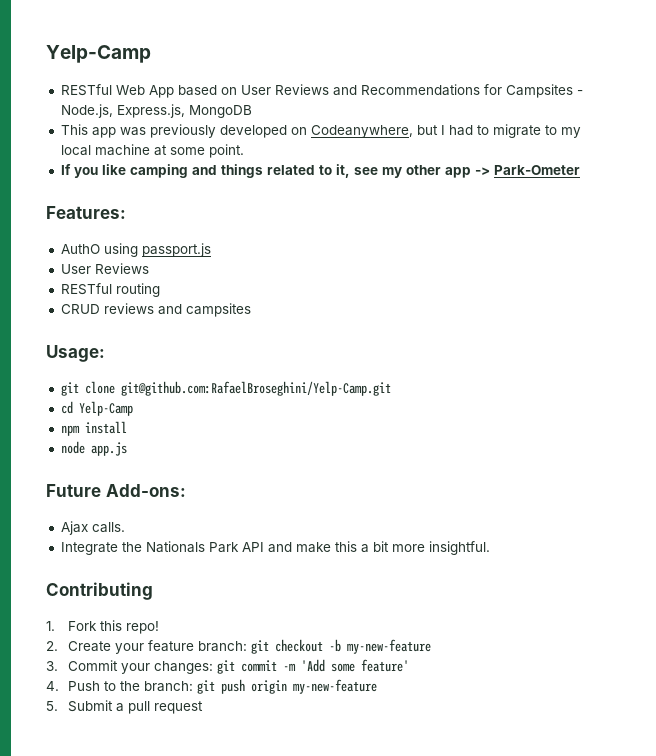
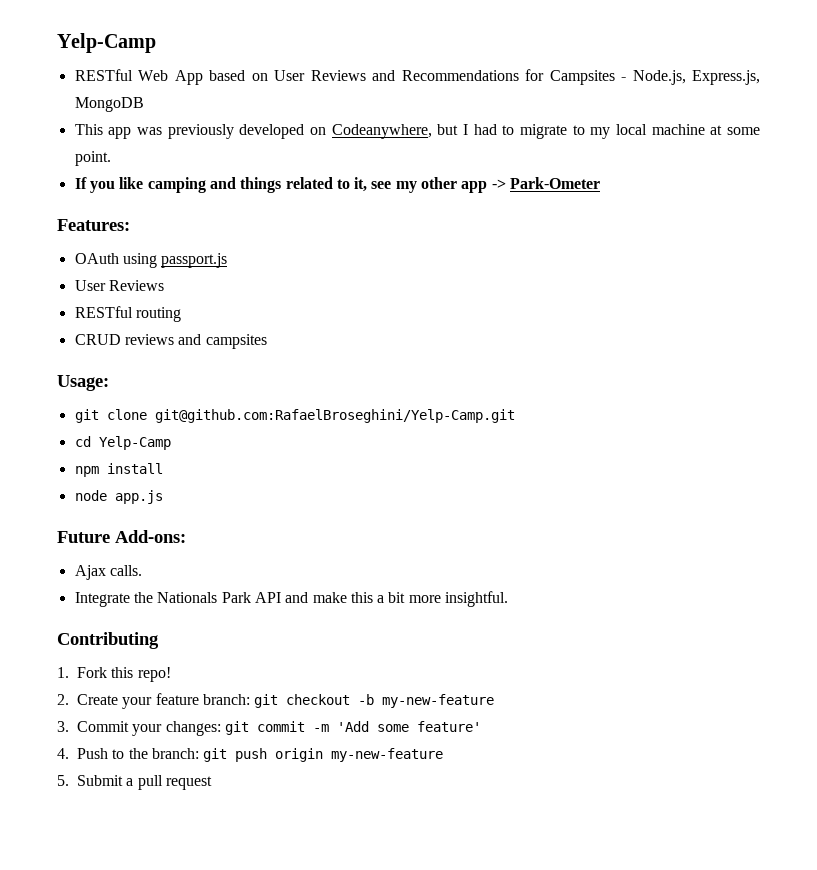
[60,244,100,254] AuthO -> [74,253,119,264] OAuth

